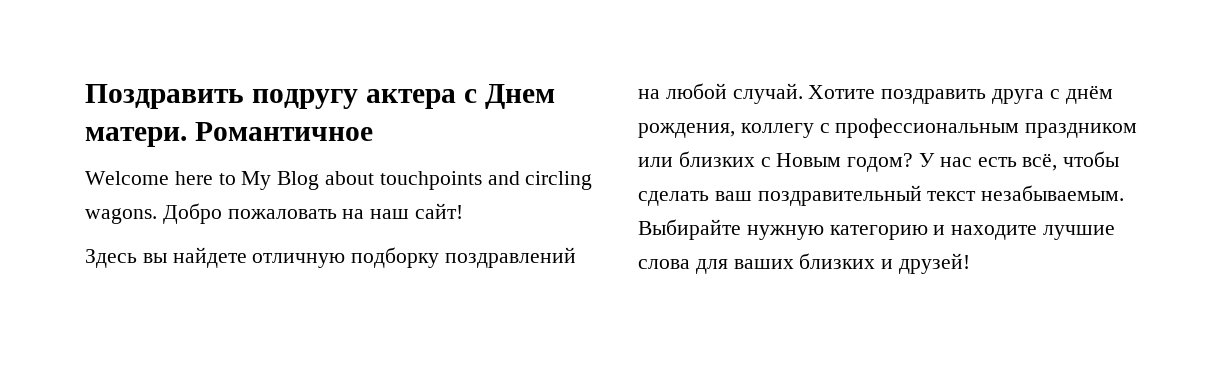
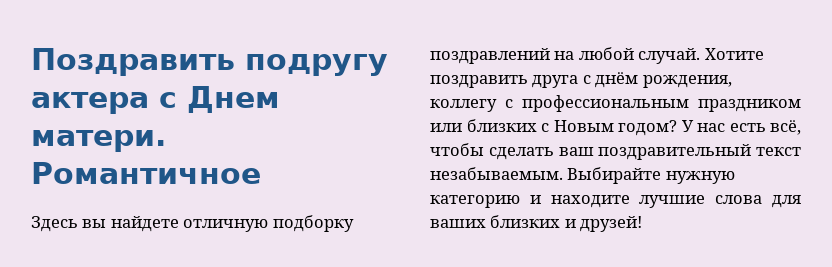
[85,171,593,190] [85,203,464,224] // Welcome here to My Blog about touchpoints and circling wagons. Добро пожаловать на наш сайт! -> (261, 173) none

